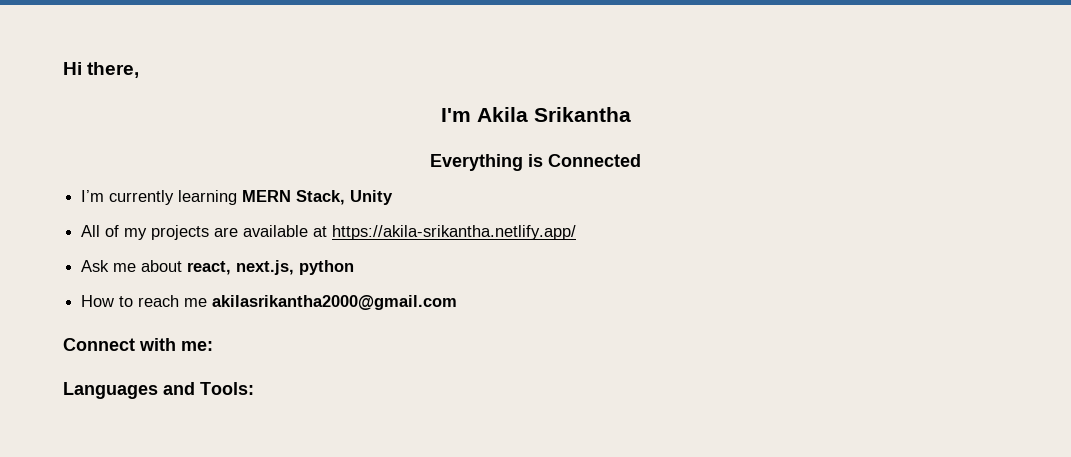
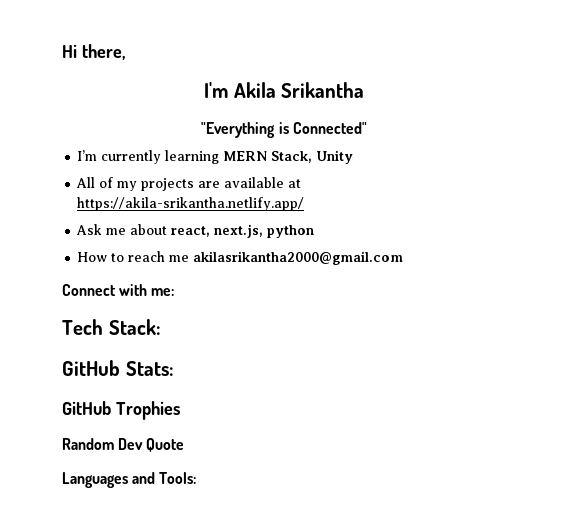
[430,154,641,171] Everything is Connected -> [201,122,367,138] "Everything is Connected"
(213, 346) none -> [62,319,161,335] [62,360,174,376] [62,401,180,420] [62,438,185,452] // Tech Stack: // GitHub Stats: // GitHub Trophies // Random Dev Quote

